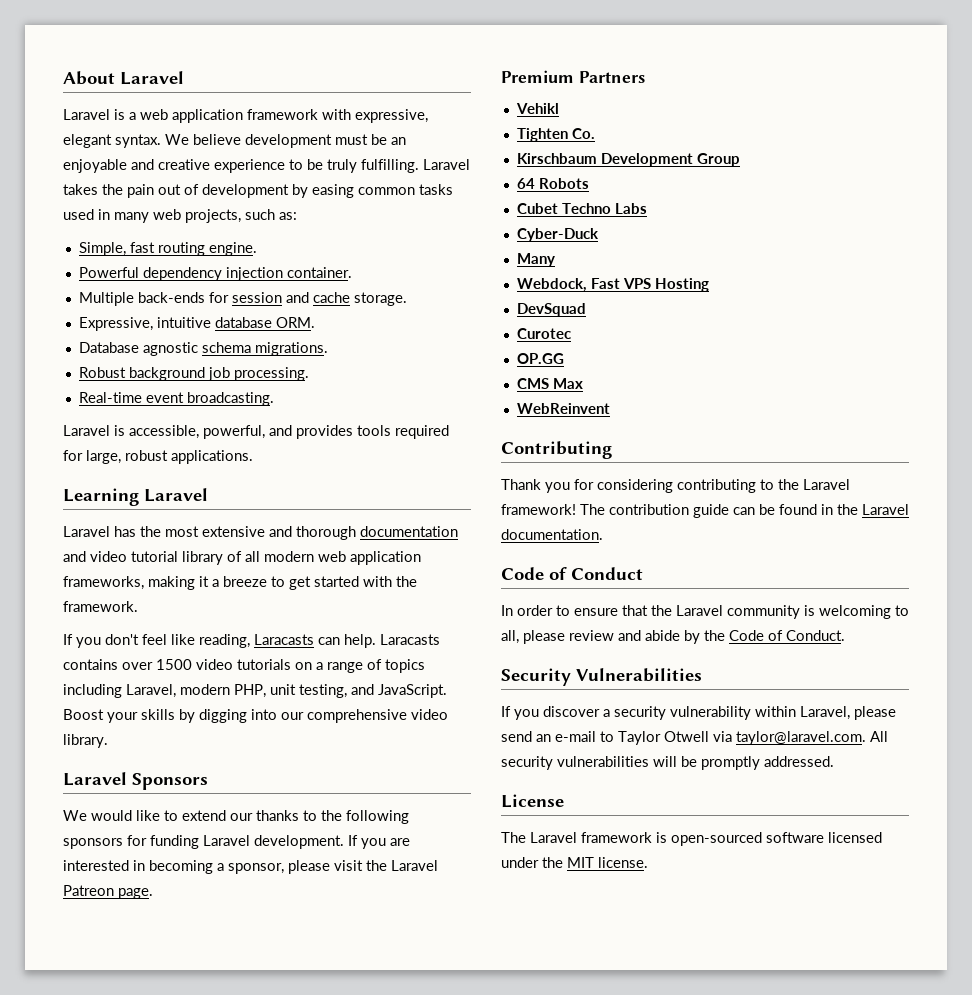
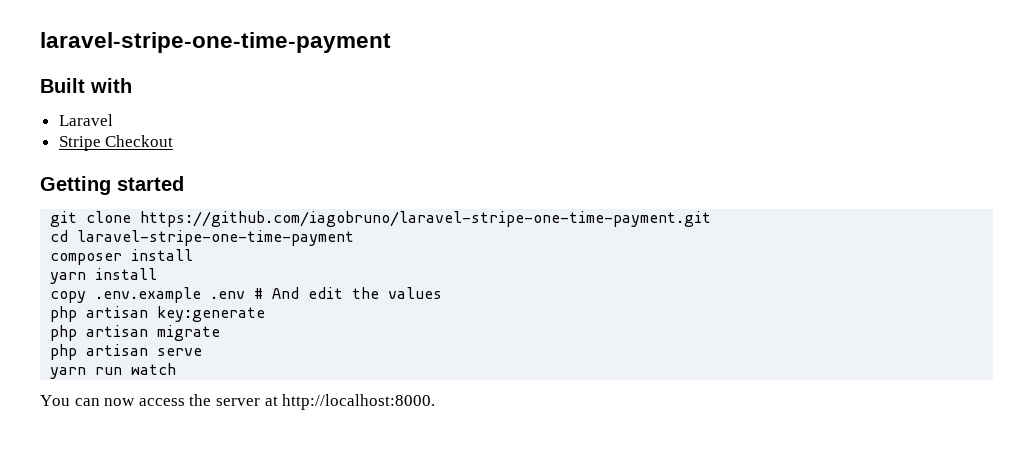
[63,71,184,85] [63,109,428,123] [63,134,406,148] [63,159,470,173] [63,184,453,198] [63,209,297,223] [78,242,257,256] [78,267,352,281] [78,292,407,306] [78,317,315,331] [78,342,328,356] [78,367,309,381] [78,392,274,406] [63,425,449,439] [63,450,253,464] [63,488,208,506] [63,526,458,540] [63,551,421,565] [63,576,417,590] [63,601,138,612] [63,634,440,648] [63,659,425,673] [63,684,447,698] [63,709,448,723] [63,734,108,748] [63,772,208,790] [63,810,409,824] [63,835,410,849] [63,860,438,874] [63,885,153,899] [501,70,645,83] [515,103,559,114] [516,128,595,142] [516,153,740,167] [516,178,589,189] [516,203,647,214] [516,228,599,242] [516,253,555,267] [516,278,709,292] [516,303,586,317] [516,328,571,339] [516,353,564,364] [516,378,583,389] [516,403,610,414] [501,441,612,459] [501,479,850,493] [501,504,909,518] [501,529,603,540] [501,567,643,580] [501,605,909,619] [501,630,845,644] [501,668,702,686] [501,706,896,720] [501,731,888,745] [501,756,834,770] [501,794,564,808] [501,832,882,846] [501,857,648,868] About Laravel // Laravel is a web application framework with expressive, elegant syntax. We believe development must be an enjoyable and creative experience to be truly fulfilling. Laravel takes the pain out of development by easing common tasks used in many web projects, such as: // Simple, fast routing engine. // Powerful dependency injection container. // Multiple back-ends for session and cache storage. // Expressive, intuitive database ORM. // Database agnostic schema migrations. // Robust background job processing. // Real-time event broadcasting. // Laravel is accessible, powerful, and provides tools required for large, robust applications. // Learning Laravel // Laravel has the most extensive and thorough documentation and video tutorial library of all modern web application frameworks, making it a breeze to get started with the framework. // If you don't feel like reading, Laracasts can help. Laracasts contains over 1500 video tutorials on a range of topics including Laravel, modern PHP, unit testing, and JavaScript. Boost your skills by digging into our comprehensive video library. // Laravel Sponsors // We would like to extend our thanks to the following sponsors for funding Laravel development. If you are interested in becoming a sponsor, please visit the Laravel Patreon page. // Premium Partners // Vehikl // Tighten Co. // Kirschbaum Development Group // 64 Robots // Cubet Techno Labs // Cyber-Duck // Many // Webdock, Fast VPS Hosting // DevSquad // Curotec // OP.GG // CMS Max // WebReinvent // Contributing // Thank you for considering contributing to the Laravel framework! The contribution guide can be found in the Laravel documentation. // Code of Conduct // In order to ensure that the Laravel community is welcoming to all, please review and abide by the Code of Conduct. // Security Vulnerabilities // If you discover a security vulnerability within Laravel, please send an e-mail to Taylor Otwell via taylor@laravel.com. All security vulnerabilities will be promptly addressed. // License // The Laravel framework is open-sourced software licensed under the MIT license. -> [40,32,391,53] [40,78,132,93] [58,114,113,126] [58,135,174,151] [40,176,184,195] [50,211,712,227] [50,230,355,246] [50,249,194,265] [50,268,158,284] [50,287,443,303] [50,306,266,322] [50,325,221,341] [50,344,203,360] [50,363,177,379] [40,394,436,410] laravel-stripe-one-time-payment // Built with // Laravel // Stripe Checkout // Getting started // git clone https://github.com/iagobruno/laravel-stripe-one-time-payment.git // cd laravel-stripe-one-time-payment // composer install // yarn install // copy .env.example .env # And edit the values // php artisan key:generate // php artisan migrate // php artisan serve // yarn run watch // You can now access the server at http://localhost:8000.

